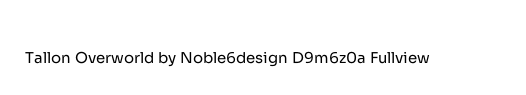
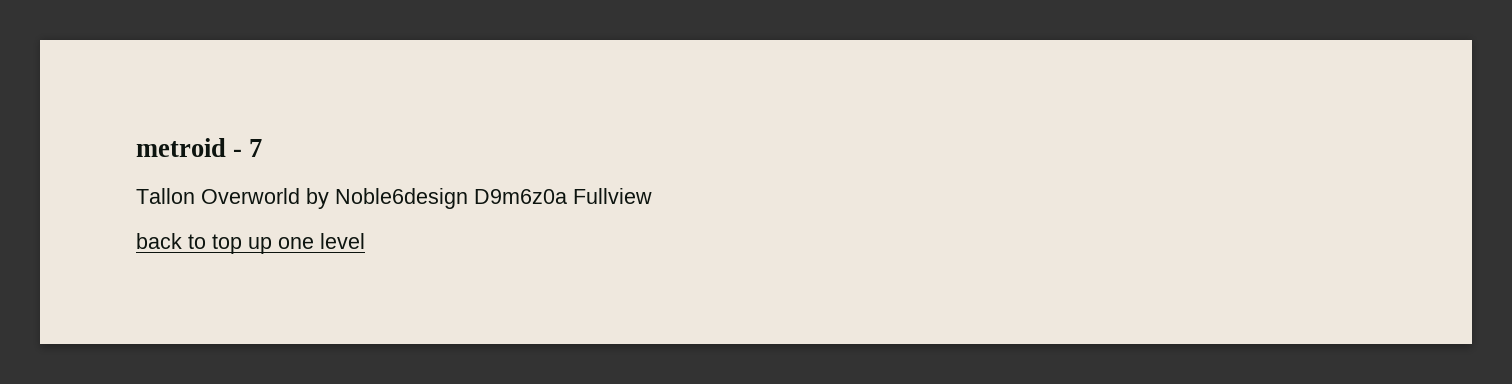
(25, 58) none -> [136,138,263,157] metroid - 7 //
(431, 57) none -> [136,233,365,254] // back to top up one level

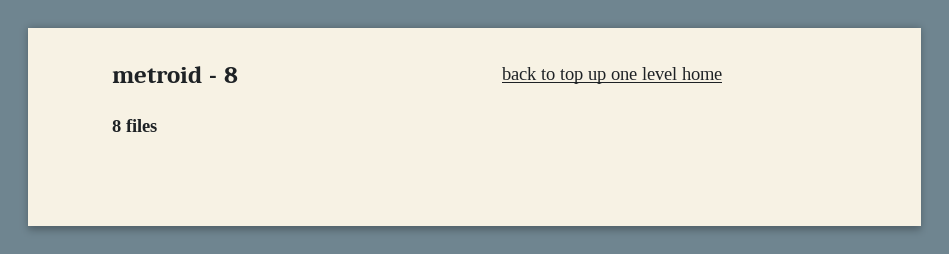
[249,139,263,157] [136,188,652,209] 7 // Tallon Overworld by Noble6design D9m6z0a Fullview -> [223,67,238,83] [112,119,157,132] 8 // 8 files
(365, 241) none -> [682,67,722,80] home

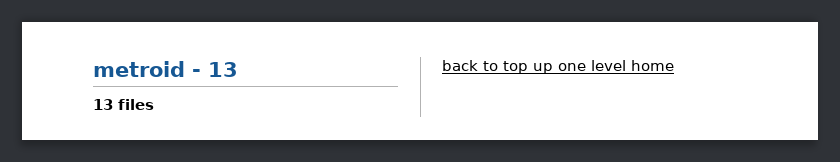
[223,67,238,83] [112,120,121,132] 8 // 8 -> [208,62,238,77] [93,99,113,110] 13 // 13

